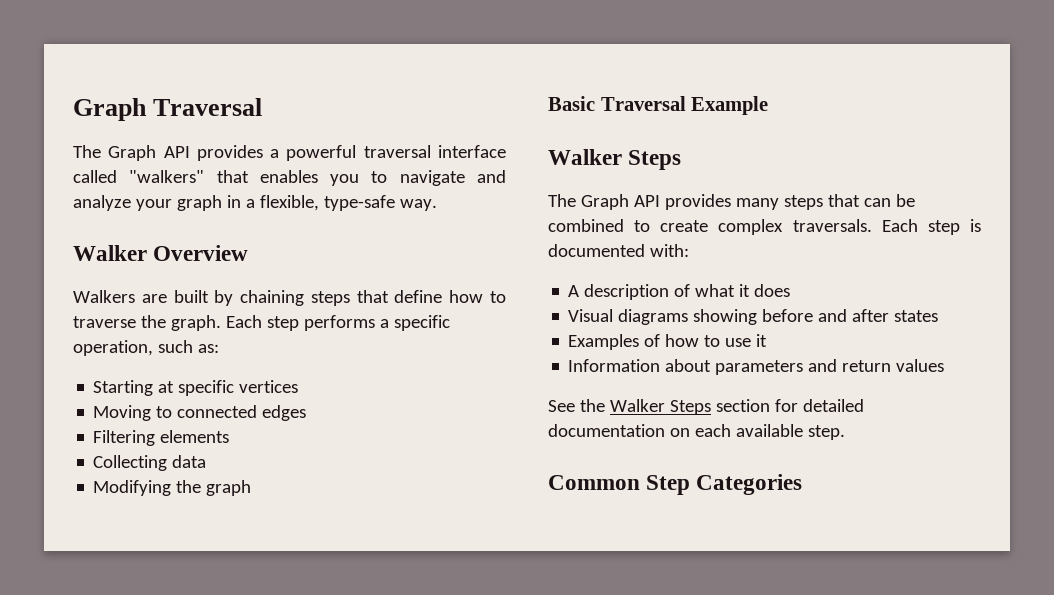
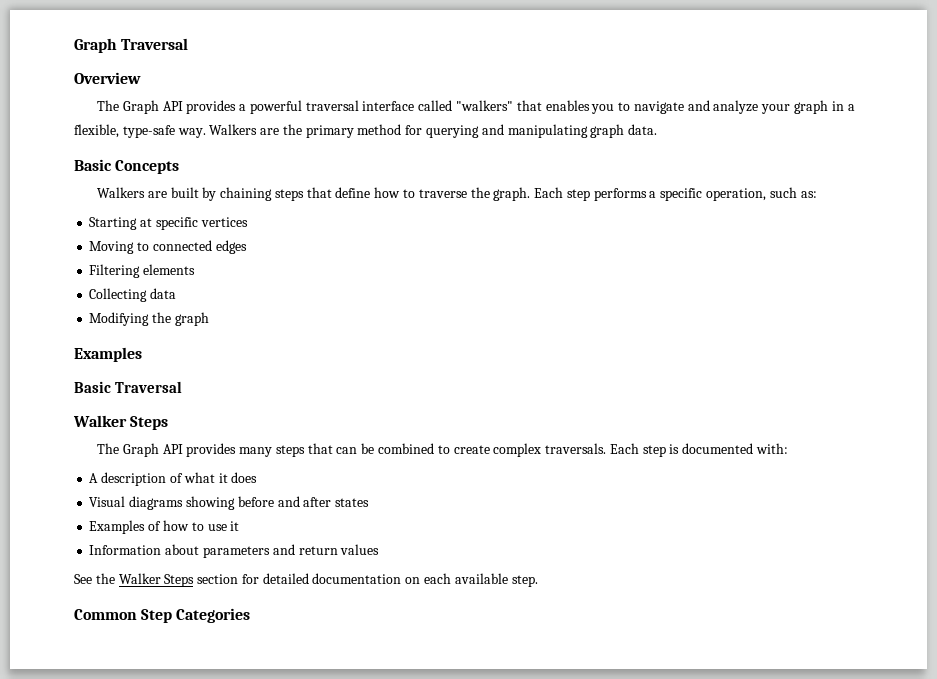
(263, 107) none -> [74,72,141,84] // Overview
[73,245,249,261] // Walker Overview -> [209,124,658,138] [74,159,180,174] Walkers are the primary method for querying and manipulating graph data. // Basic Concepts
(252, 488) none -> [74,347,142,362] // Examples
[691,96,769,115] Example -> (182, 387) none

